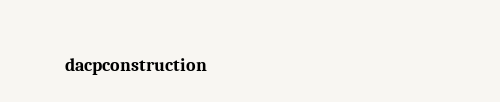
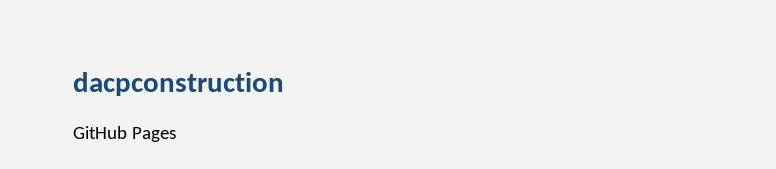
(207, 66) none -> [73,126,176,142] // GitHub Pages

